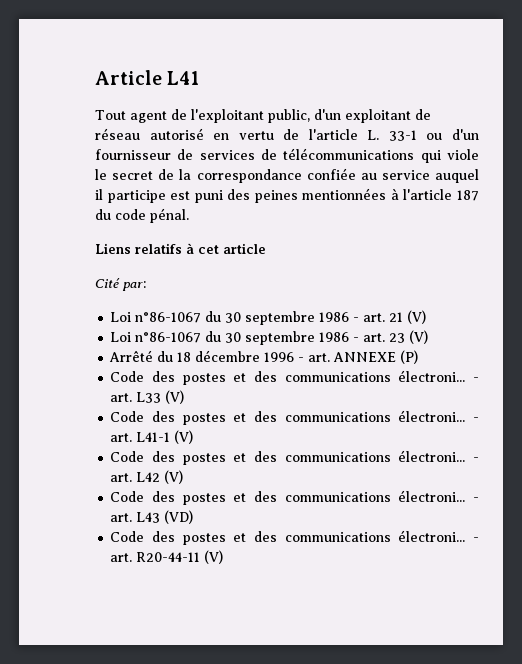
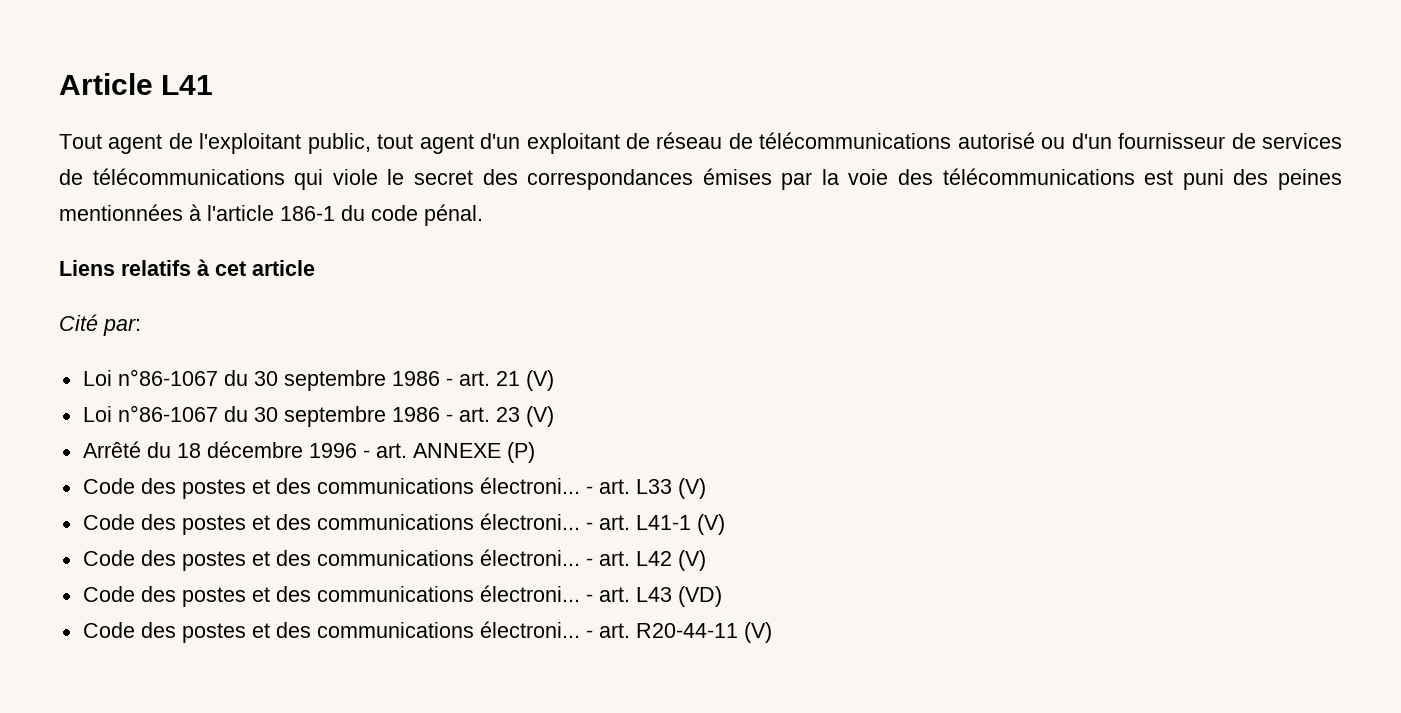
(310, 116) none -> [377,134,474,154] tout agent
[149,128,417,141] autorisé en vertu de l'article L. 33-1 -> [728,132,1035,149] de télécommunications autorisé
[158,168,479,183] [95,189,166,203] de la correspondance confiée au service auquel il participe -> [482,168,1135,190] des correspondances émises par la voie des télécommunications
[456,190,479,201] 187 -> [280,206,335,221] 186-1

